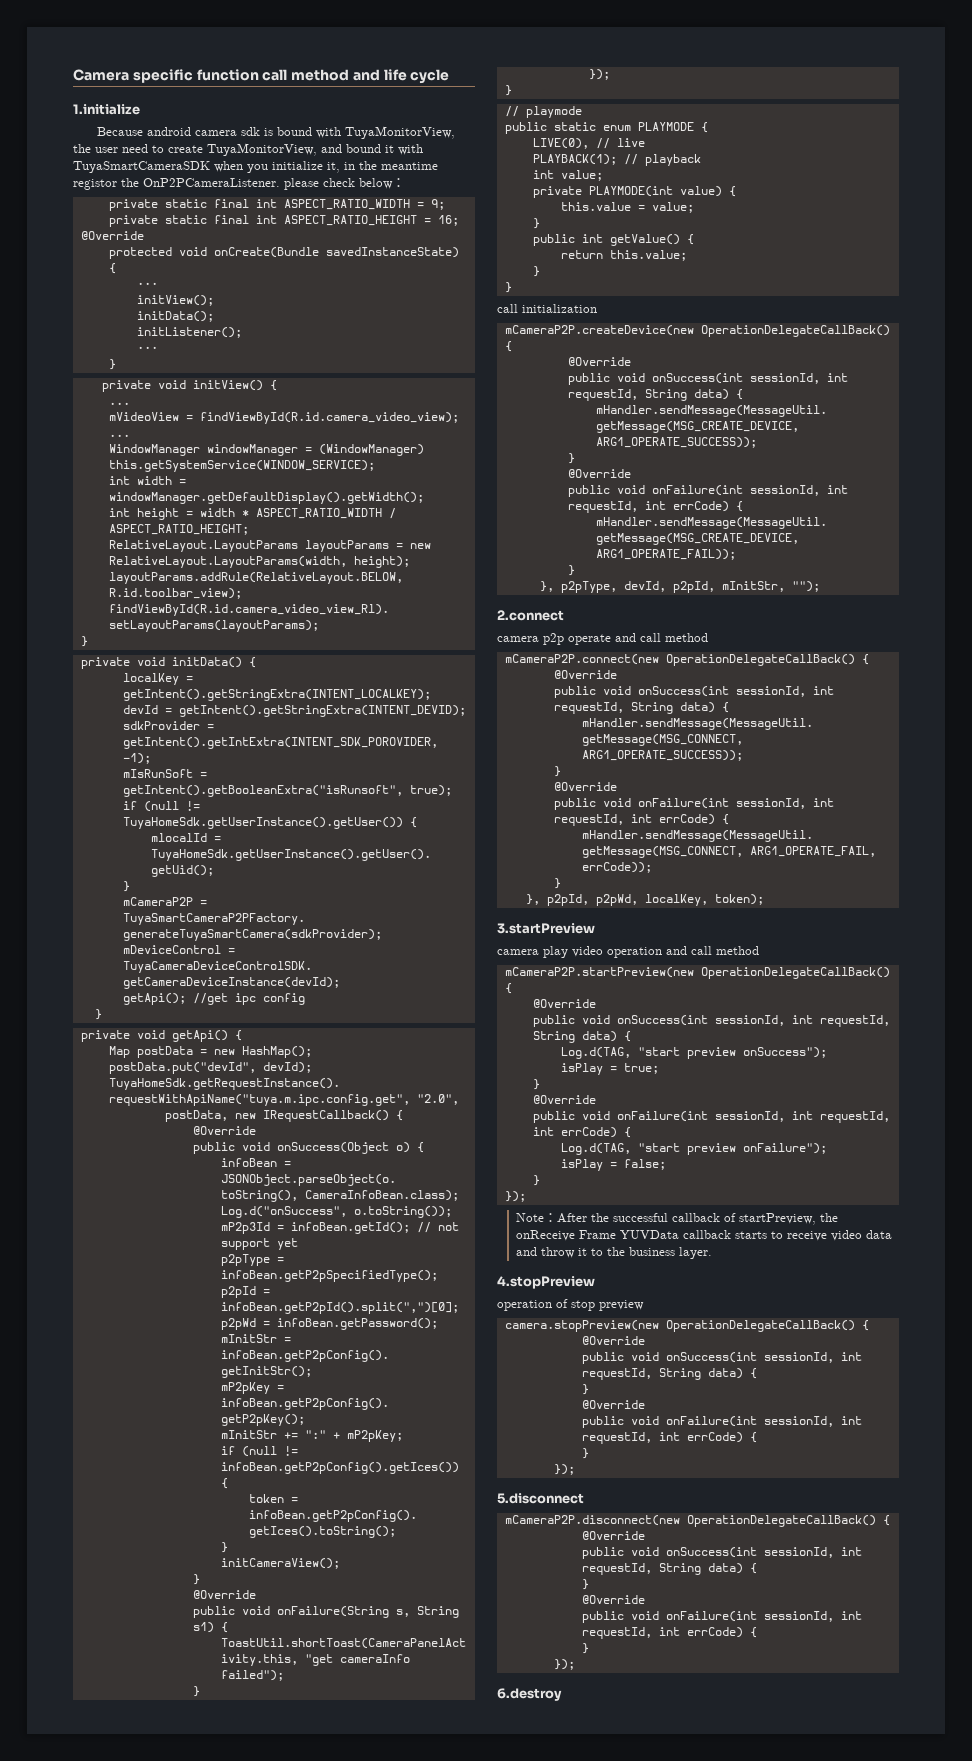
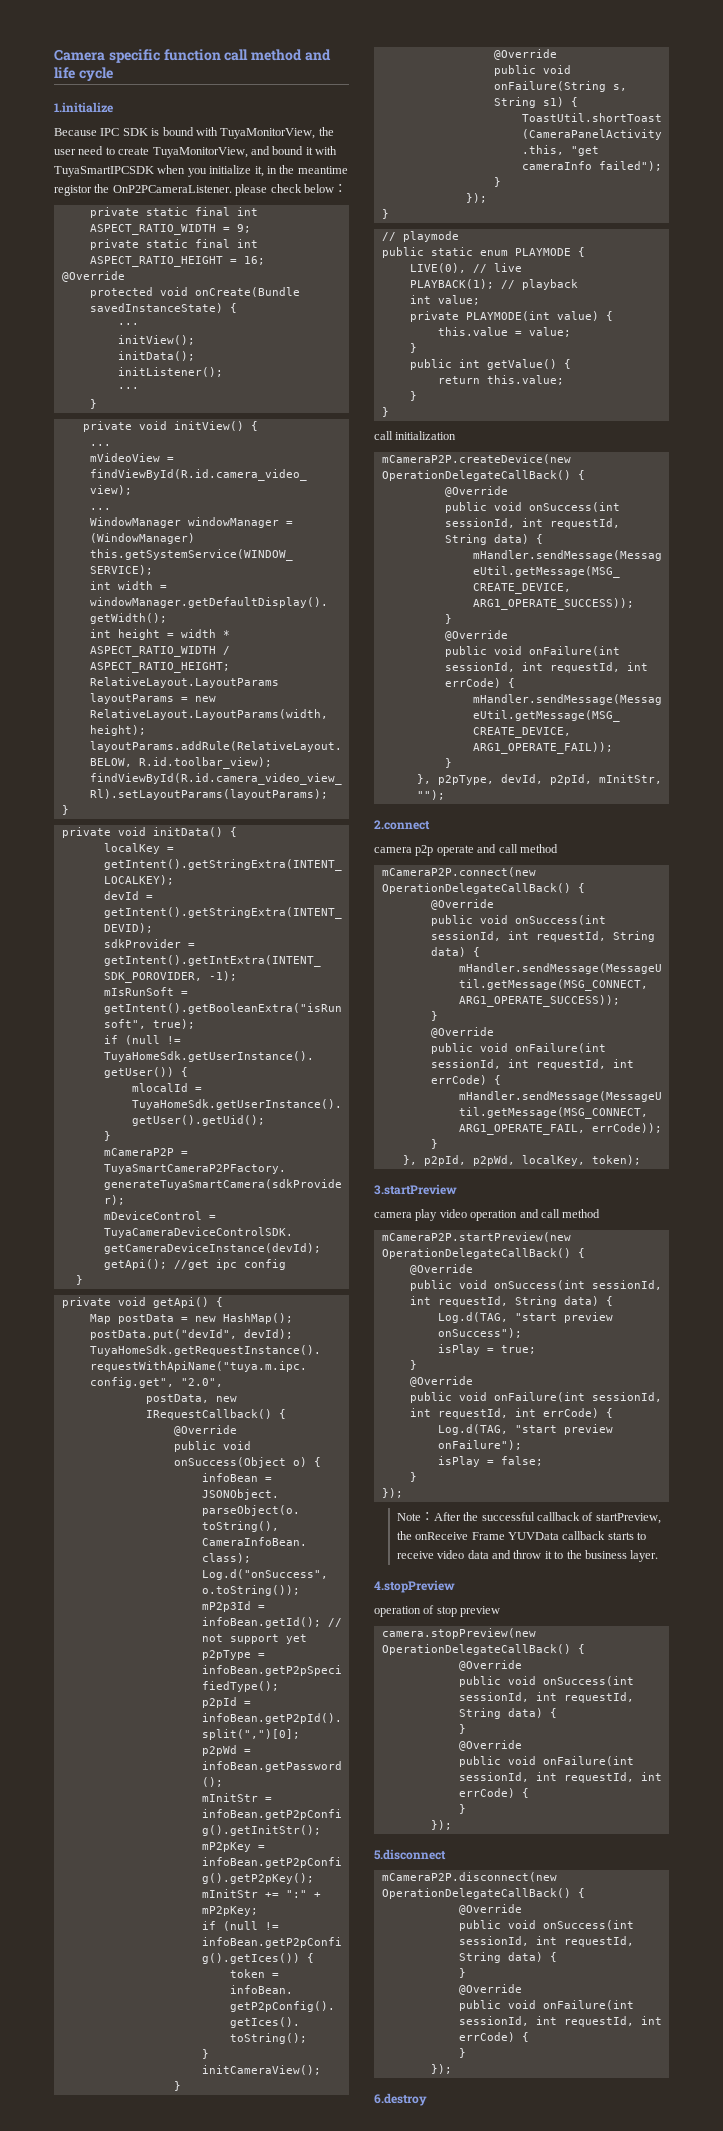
[147,127,261,136] android camera sdk -> [100,128,148,136] IPC SDK
[73,161,210,173] TuyaSmartCameraSDK -> [54,166,154,177] TuyaSmartIPCSDK

